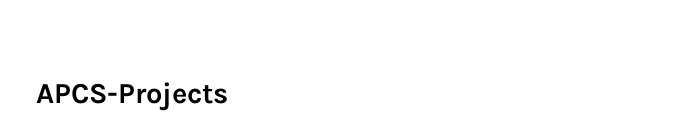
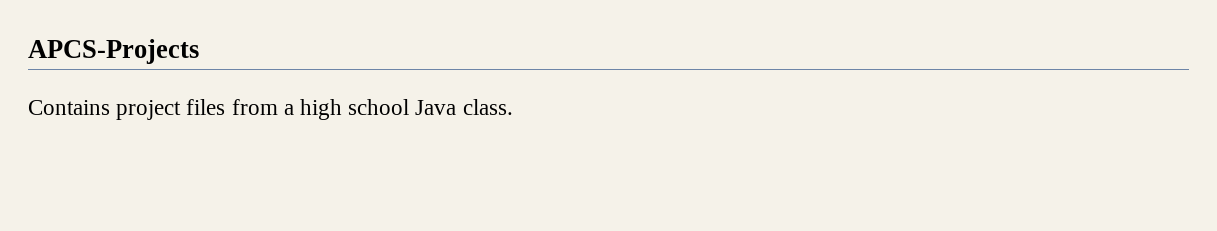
(228, 96) none -> [28,99,513,120] // Contains project files from a high school Java class.

